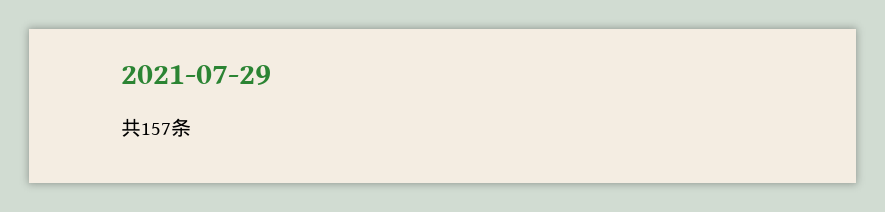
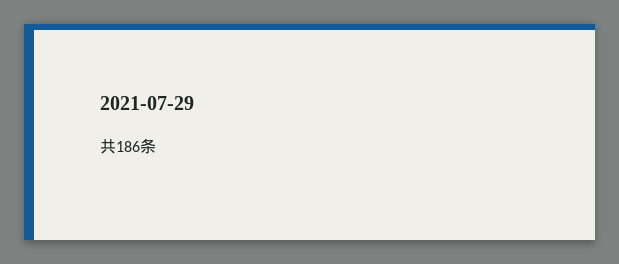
[141,123,171,135] 157 -> [116,141,140,152] 186

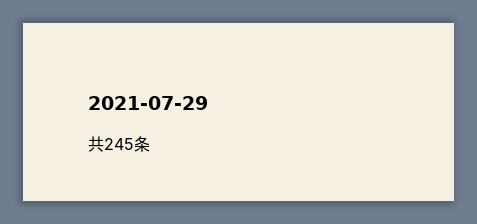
[116,141,140,152] 186 -> [104,138,134,150] 245

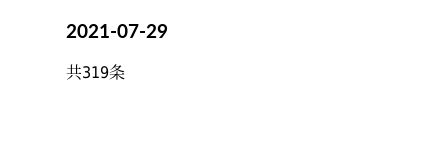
[104,138,134,150] 245 -> [82,66,109,79] 319

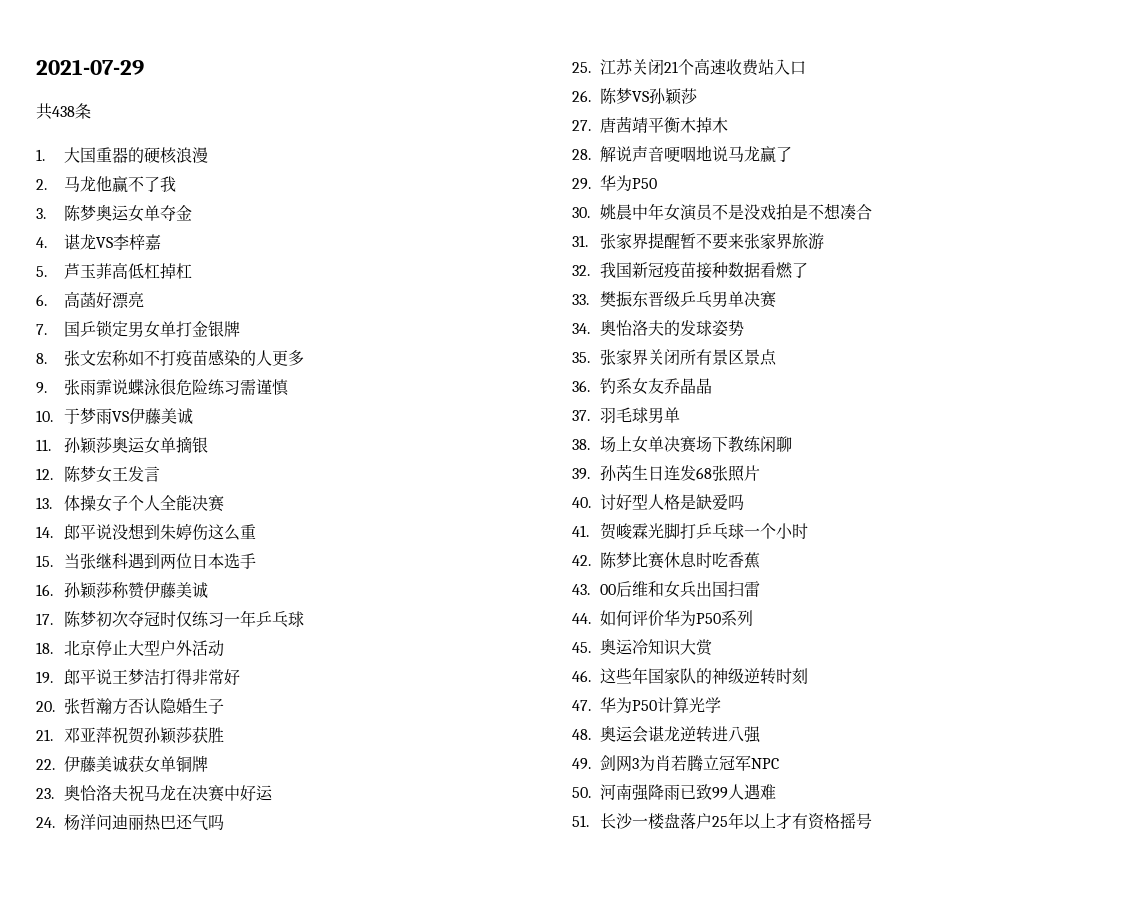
[82,66,109,79] 319 -> [52,106,75,117] 438
(125, 72) none -> [36,147,208,164] [36,176,176,193] [36,204,192,222] [36,234,161,251] [36,262,192,279] [36,291,144,308] [36,320,240,338] [36,349,304,367] [36,379,288,396] [36,407,193,425] [36,436,208,454] [36,465,160,483] [36,495,224,512] [36,523,256,541] [36,553,256,569] [36,581,208,599] [36,610,304,628] [36,639,224,657] [36,668,240,685] [36,698,224,715] [36,726,224,744] [36,755,208,773] [36,785,273,802] [36,814,224,831] [572,58,806,76] [572,87,698,105] [572,116,728,133] [572,145,792,163] [572,175,657,191] [572,203,872,221] [572,232,824,250] [572,261,808,279] [572,291,776,308] [572,320,744,337] [572,349,777,366] [572,378,712,395] [572,407,680,424] [572,436,792,453] [572,464,760,482] [572,494,744,510] [572,522,808,540] [572,551,760,569] [572,581,760,598] [572,610,753,626] [572,639,713,656] [572,667,808,685] [572,697,721,713] [572,726,761,743] [572,755,779,772] [572,784,776,801] [572,812,872,830] // 1.大国重器的硬核浪漫 // 2.马龙他赢不了我 // 3.陈梦奥运女单夺金 // 4.谌龙VS李梓嘉 // 5.芦玉菲高低杠掉杠 // 6.高菡好漂亮 // 7.国乒锁定男女单打金银牌 // 8.张文宏称如不打疫苗感染的人更多 // 9.张雨霏说蝶泳很危险练习需谨慎 // 10.于梦雨VS伊藤美诚 // 11.孙颖莎奥运女单摘银 // 12.陈梦女王发言 // 13.体操女子个人全能决赛 // 14.郎平说没想到朱婷伤这么重 // 15.当张继科遇到两位日本选手 // 16.孙颖莎称赞伊藤美诚 // 17.陈梦初次夺冠时仅练习一年乒乓球 // 18.北京停止大型户外活动 // 19.郎平说王梦洁打得非常好 // 20.张哲瀚方否认隐婚生子 // 21.邓亚萍祝贺孙颖莎获胜 // 22.伊藤美诚获女单铜牌 // 23.奥恰洛夫祝马龙在决赛中好运 // 24.杨洋问迪丽热巴还气吗 // 25.江苏关闭21个高速收费站入口 // 26.陈梦VS孙颖莎 // 27.唐茜靖平衡木掉木 // 28.解说声音哽咽地说马龙赢了 // 29.华为P50 // 30.姚晨中年女演员不是没戏拍是不想凑合 // 31.张家界提醒暂不要来张家界旅游 // 32.我国新冠疫苗接种数据看燃了 // 33.樊振东晋级乒乓男单决赛 // 34.奥怡洛夫的发球姿势 // 35.张家界关闭所有景区景点 // 36.钓系女友乔晶晶 // 37.羽毛球男单 // 38.场上女单决赛场下教练闲聊 // 39.孙芮生日连发68张照片 // 40.讨好型人格是缺爱吗 // 41.贺峻霖光脚打乒乓球一个小时 // 42.陈梦比赛休息时吃香蕉 // 43. 00后维和女兵出国扫雷 // 44.如何评价华为P50系列 // 45.奥运冷知识大赏 // 46.这些年国家队的神级逆转时刻 // 47.华为P50计算光学 // 48.奥运会谌龙逆转进八强 // 49.剑网3为肖若腾立冠军NPC // 50.河南强降雨已致99人遇难 // 51.长沙一楼盘落户25年以上才有资格摇号

